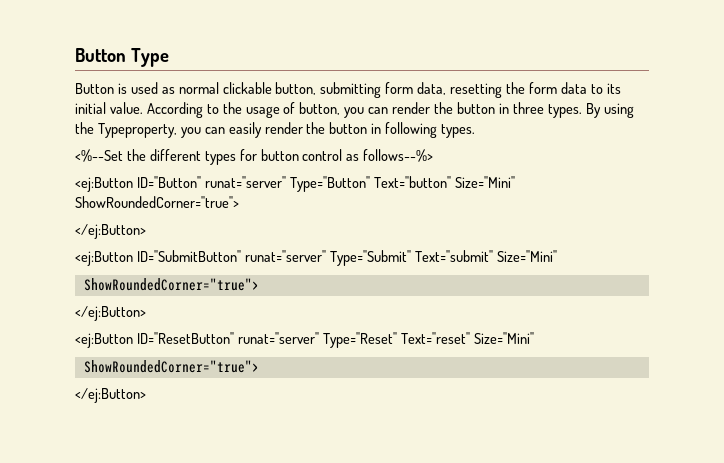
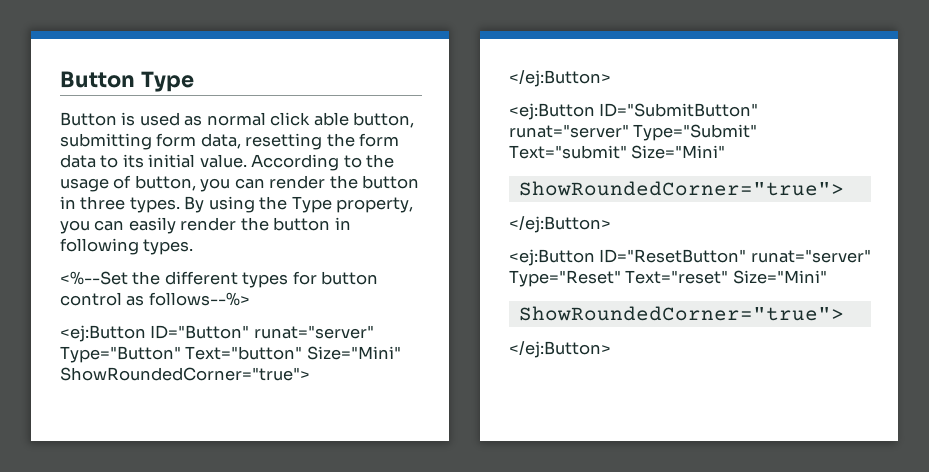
[222,82,272,94] clickable -> [270,112,349,126] click able
[97,123,177,138] Typeproperty, -> [291,196,414,213] Type property,

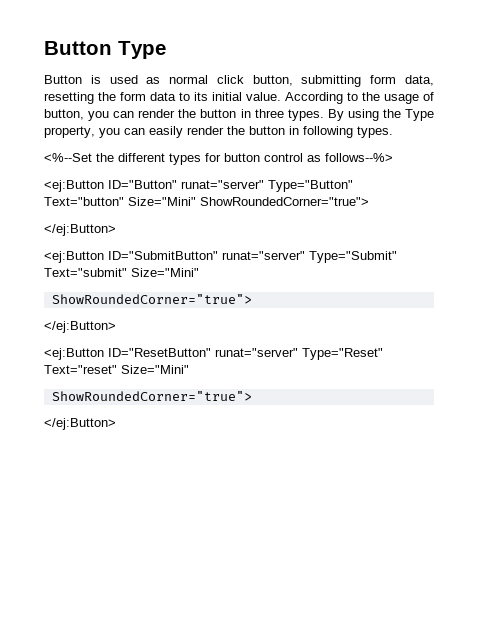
[313,112,349,126] able -> (244, 79) none

